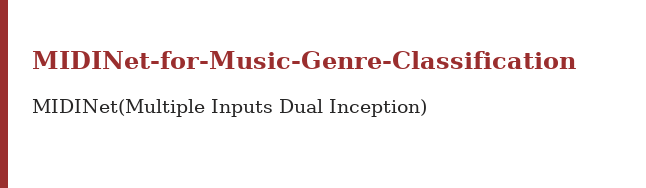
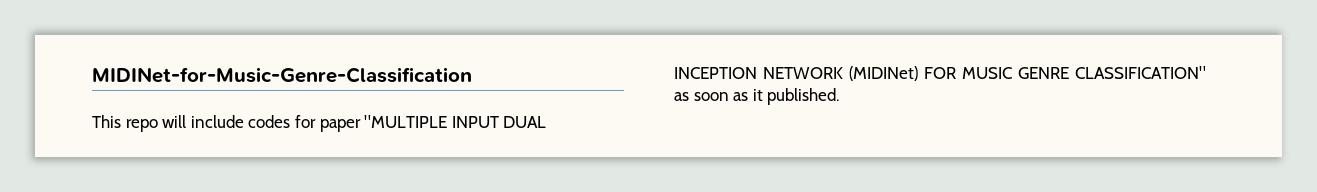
[32,99,427,117] MIDINet(Multiple Inputs Dual Inception) -> [92,115,547,132] [674,66,1207,81] [674,88,840,105] This repo will include codes for paper "MULTIPLE INPUT DUAL INCEPTION NETWORK (MIDINet) FOR MUSIC GENRE CLASSIFICATION" as soon as it published.

